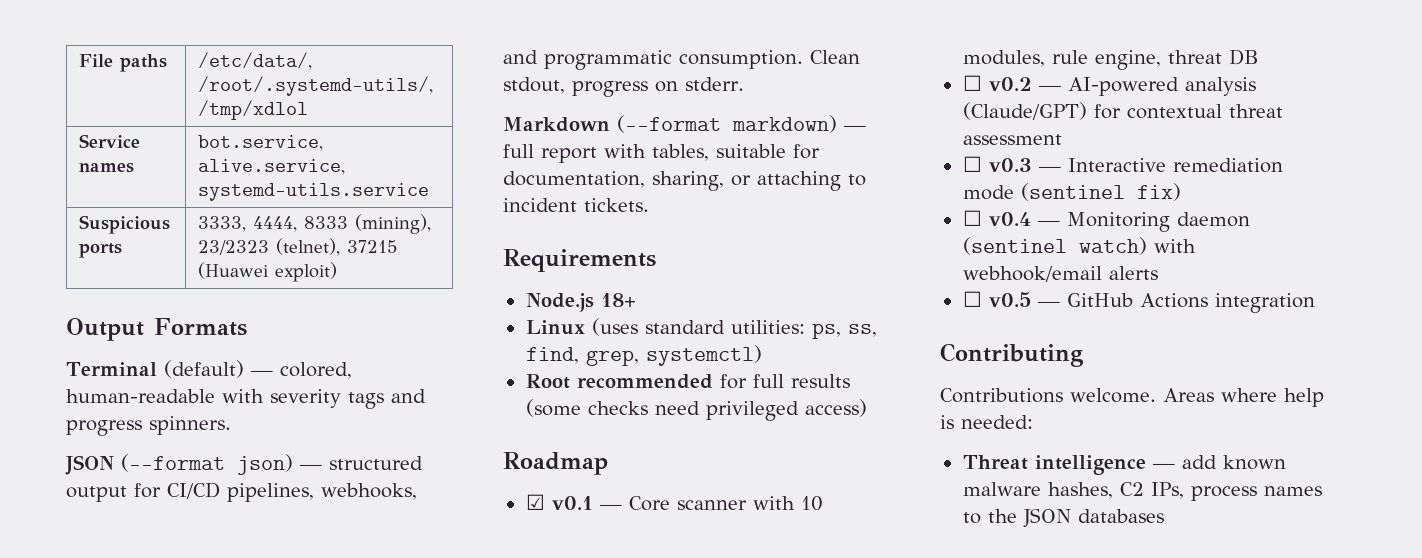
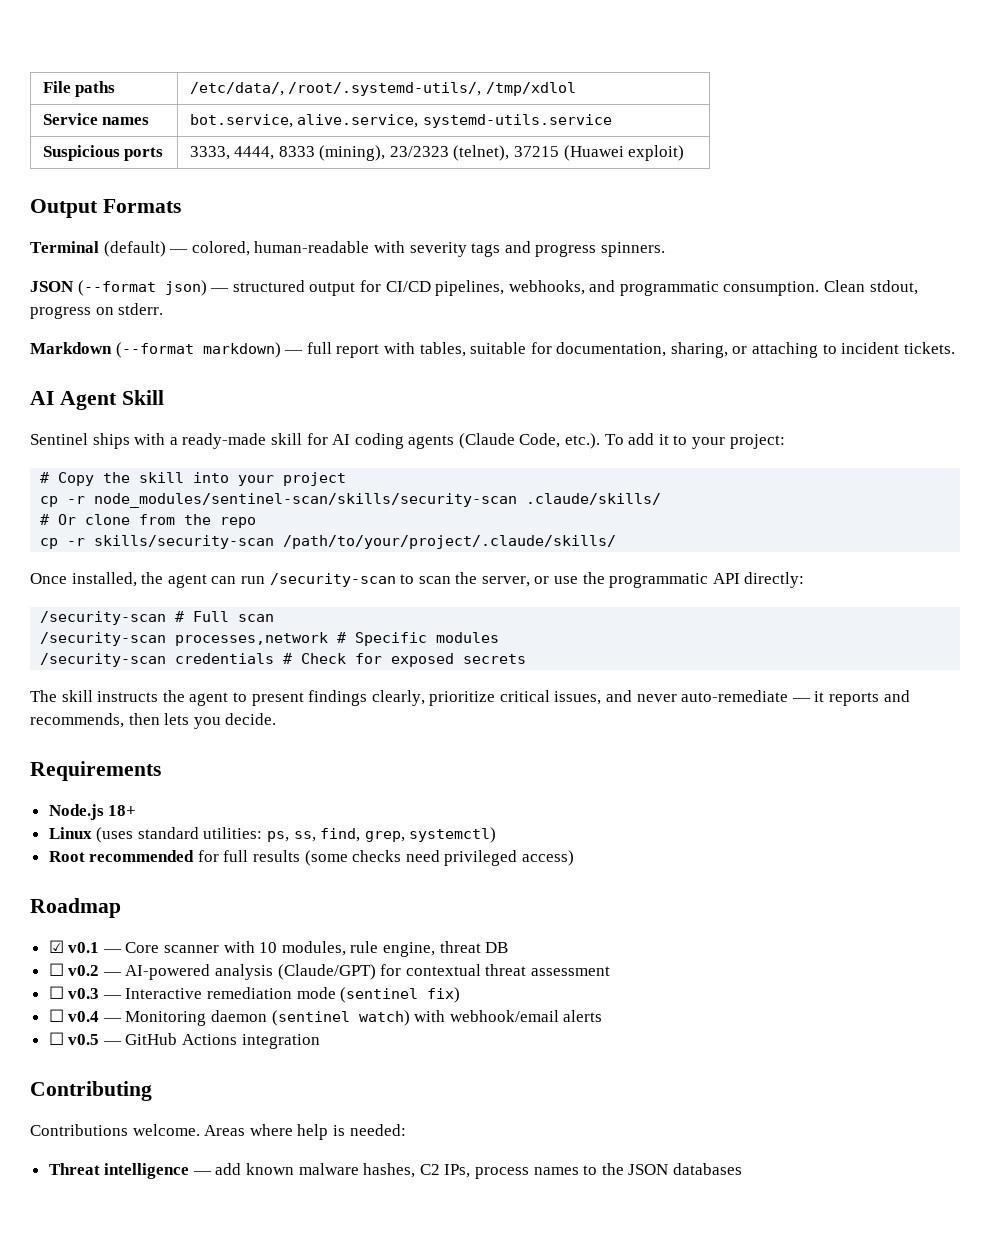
(649, 205) none -> [30,390,164,410] [30,433,785,449] [40,472,347,486] [40,493,662,508] [40,514,257,528] [40,535,617,549] [30,572,805,588] [40,611,275,625] [40,632,500,646] [40,653,527,667] [30,690,910,706] [30,713,277,729] // AI Agent Skill // Sentinel ships with a ready-made skill for AI coding agents (Claude Code, etc.). To add it to your project: // # Copy the skill into your project // cp -r node_modules/sentinel-scan/skills/security-scan .claude/skills/ // # Or clone from the repo // cp -r skills/security-scan /path/to/your/project/.claude/skills/ // Once installed, the agent can run /security-scan to scan the server, or use the programmatic API directly: // /security-scan # Full scan // /security-scan processes,network # Specific modules // /security-scan credentials # Check for exposed secrets // The skill instructs the agent to present findings clearly, prioritize critical issues, and never auto-remediate — it reports and recommends, then lets you decide.

